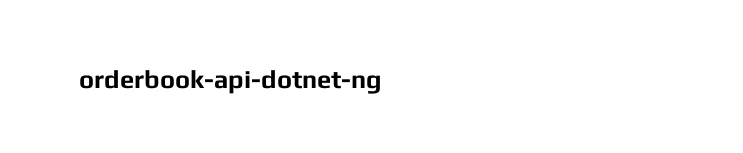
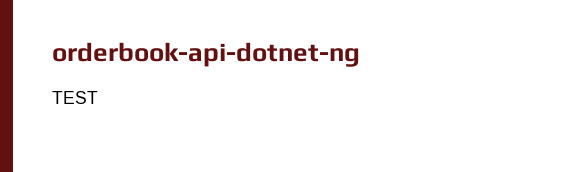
(382, 82) none -> [52,91,98,104] // TEST

